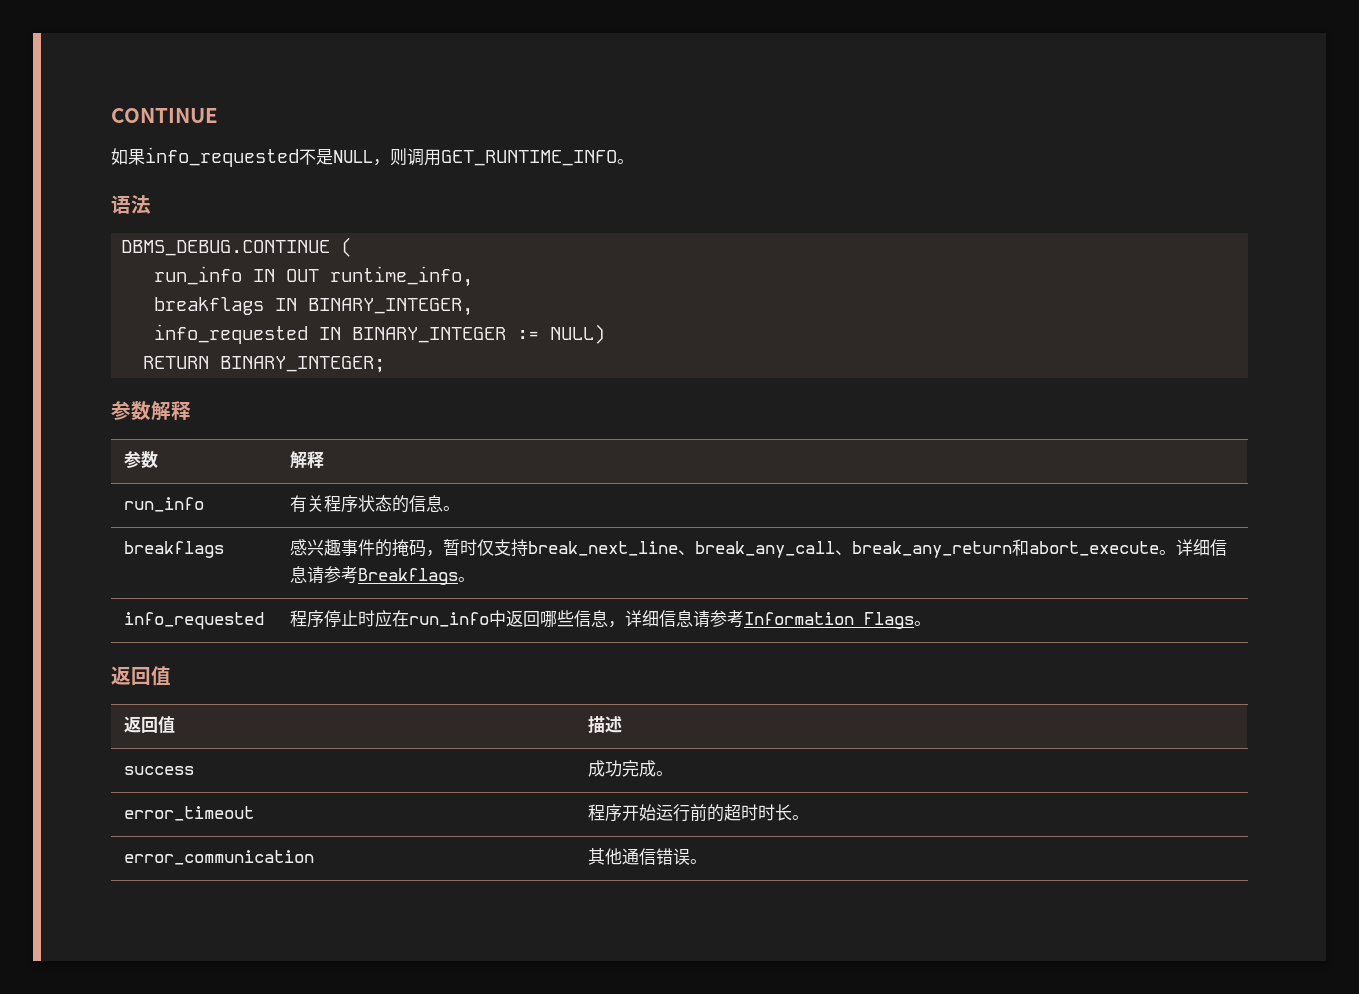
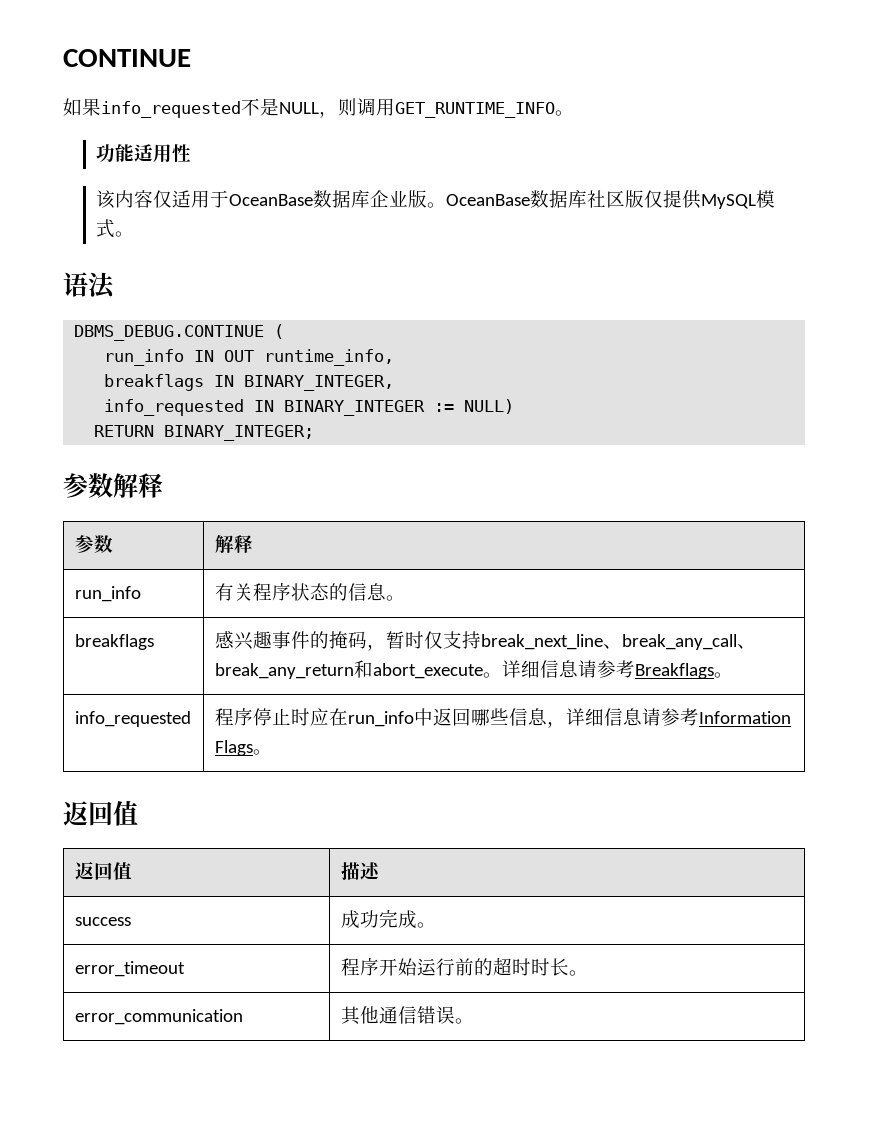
(634, 161) none -> [95,144,191,163] [95,190,775,209] [95,219,134,238] // 功能适用性 // 该内容仅适用于OceanBase数据库企业版。OceanBase数据库社区版仅提供MySQL模式。

